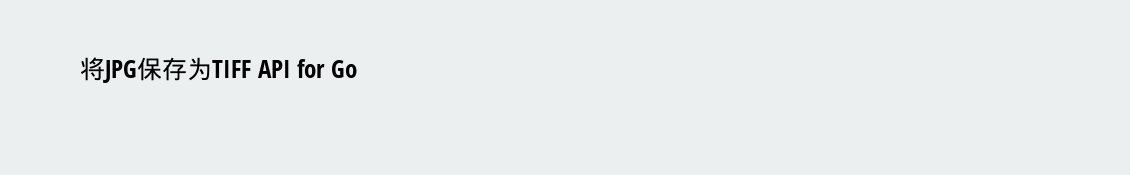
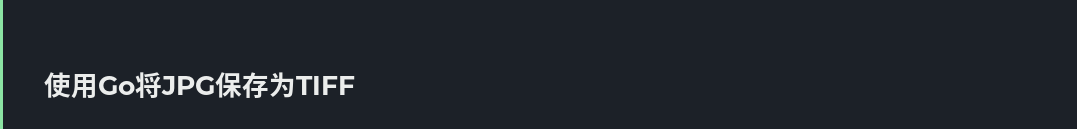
(80, 69) none -> [44,72,135,99] 使用Go
[257,59,357,78] API for Go -> (355, 85) none

